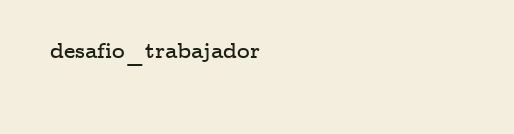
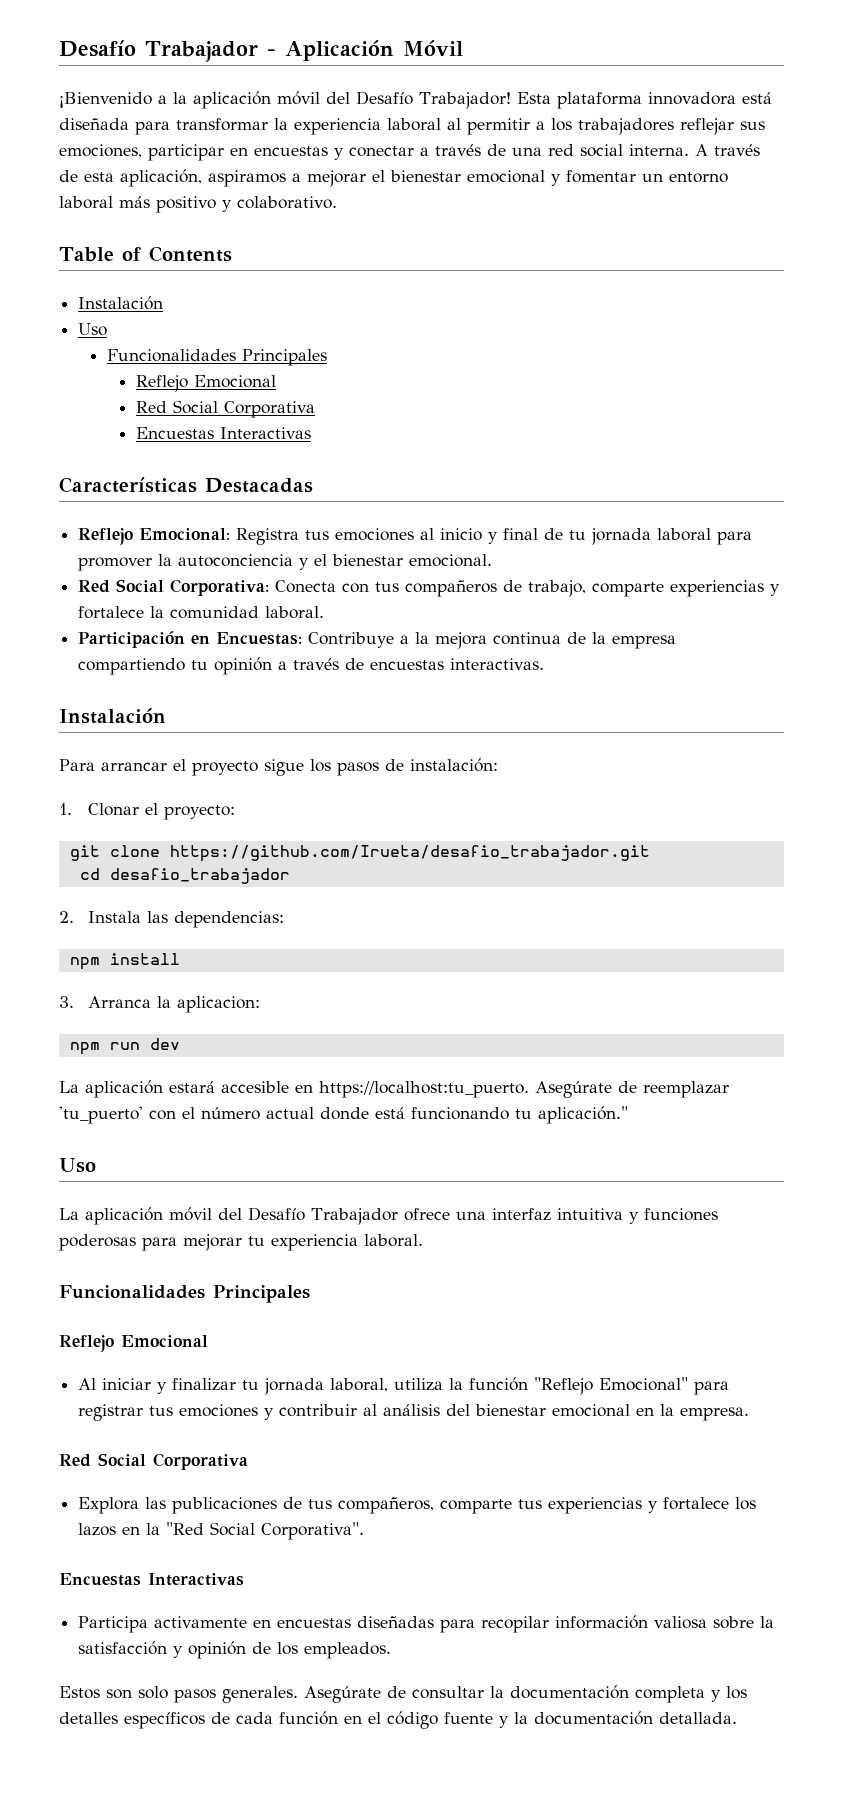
[50,43,260,66] desafio_trabajador -> [59,40,463,62] [59,91,772,109] [59,118,765,135] [59,144,760,161] [59,169,728,187] [59,196,337,213] [59,246,232,262] [78,296,164,310] [78,323,108,336] [107,349,328,366] [135,375,276,392] [135,400,315,418] [135,427,311,439] [59,477,313,493] [78,528,753,545] [78,554,493,571] [78,579,781,597] [78,606,325,619] [78,631,677,649] [78,657,545,675] [59,708,166,724] [59,758,498,776] [59,803,235,820] [69,845,650,862] [79,868,290,884] [59,911,284,928] [69,953,180,970] [59,996,260,1013] [69,1038,180,1055] [59,1080,729,1098] [59,1106,628,1124] [59,1158,96,1173] [59,1207,718,1225] [59,1234,423,1251] [59,1285,310,1303] [59,1335,208,1352] [78,1377,730,1395] [78,1404,750,1421] [59,1453,248,1470] [78,1497,757,1514] [78,1522,365,1540] [59,1573,244,1586] [78,1615,775,1633] [78,1641,392,1659] [59,1685,747,1703] [59,1711,737,1729] Desafío Trabajador - Aplicación Móvil // ¡Bienvenido a la aplicación móvil del Desafío Trabajador! Esta plataforma innovadora está diseñada para transformar la experiencia laboral al permitir a los trabajadores reflejar sus emociones, participar en encuestas y conectar a través de una red social interna. A través de esta aplicación, aspiramos a mejorar el bienestar emocional y fomentar un entorno laboral más positivo y colaborativo. // Table of Contents // Instalación // Uso // Funcionalidades Principales // Reflejo Emocional // Red Social Corporativa // Encuestas Interactivas // Características Destacadas // Reflejo Emocional: Registra tus emociones al inicio y final de tu jornada laboral para promover la autoconciencia y el bienestar emocional. // Red Social Corporativa: Conecta con tus compañeros de trabajo, comparte experiencias y fortalece la comunidad laboral. // Participación en Encuestas: Contribuye a la mejora continua de la empresa compartiendo tu opinión a través de encuestas interactivas. // Instalación // Para arrancar el proyecto sigue los pasos de instalación: // 1. Clonar el proyecto: // git clone https://github.com/Irueta/desafio_trabajador.git // cd desafio_trabajador // 2. Instala las dependencias: // npm install // 3. Arranca la aplicacion: // npm run dev // La aplicación estará accesible en https://localhost:tu_puerto. Asegúrate de reemplazar 'tu_puerto' con el número actual donde está funcionando tu aplicación." // Uso // La aplicación móvil del Desafío Trabajador ofrece una interfaz intuitiva y funciones poderosas para mejorar tu experiencia laboral. // Funcionalidades Principales // Reflejo Emocional // Al iniciar y finalizar tu jornada laboral, utiliza la función "Reflejo Emocional" para registrar tus emociones y contribuir al análisis del bienestar emocional en la empresa. // Red Social Corporativa // Explora las publicaciones de tus compañeros, comparte tus experiencias y fortalece los lazos en la "Red Social Corporativa". // Encuestas Interactivas // Participa activamente en encuestas diseñadas para recopilar información valiosa sobre la satisfacción y opinión de los empleados. // Estos son solo pasos generales. Asegúrate de consultar la documentación completa y los detalles específicos de cada función en el código fuente y la documentación detallada.

